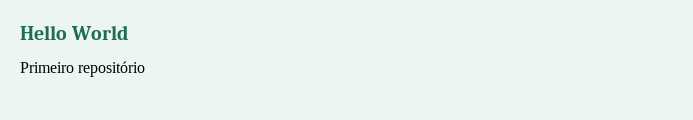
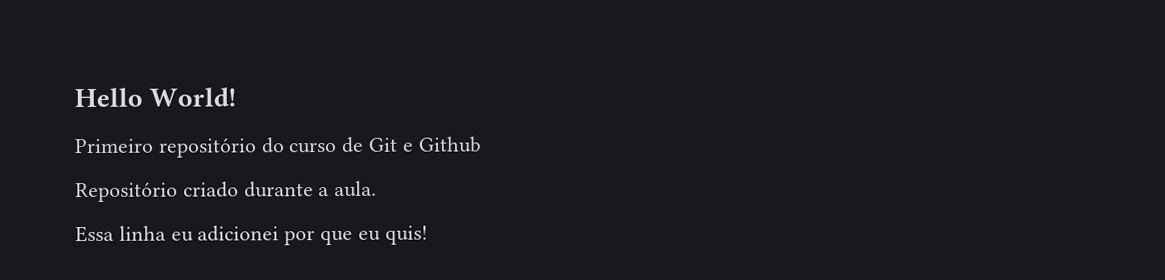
[71,25,129,40] World -> [149,87,237,107] World!
(146, 69) none -> [260,136,482,154] [75,180,378,203] [75,225,428,246] do curso de Git e Github // Repositório criado durante a aula. // Essa linha eu adicionei por que eu quis!

